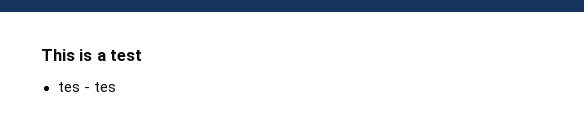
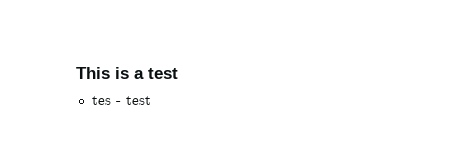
[93,82,116,92] tes -> [125,96,151,105] test

